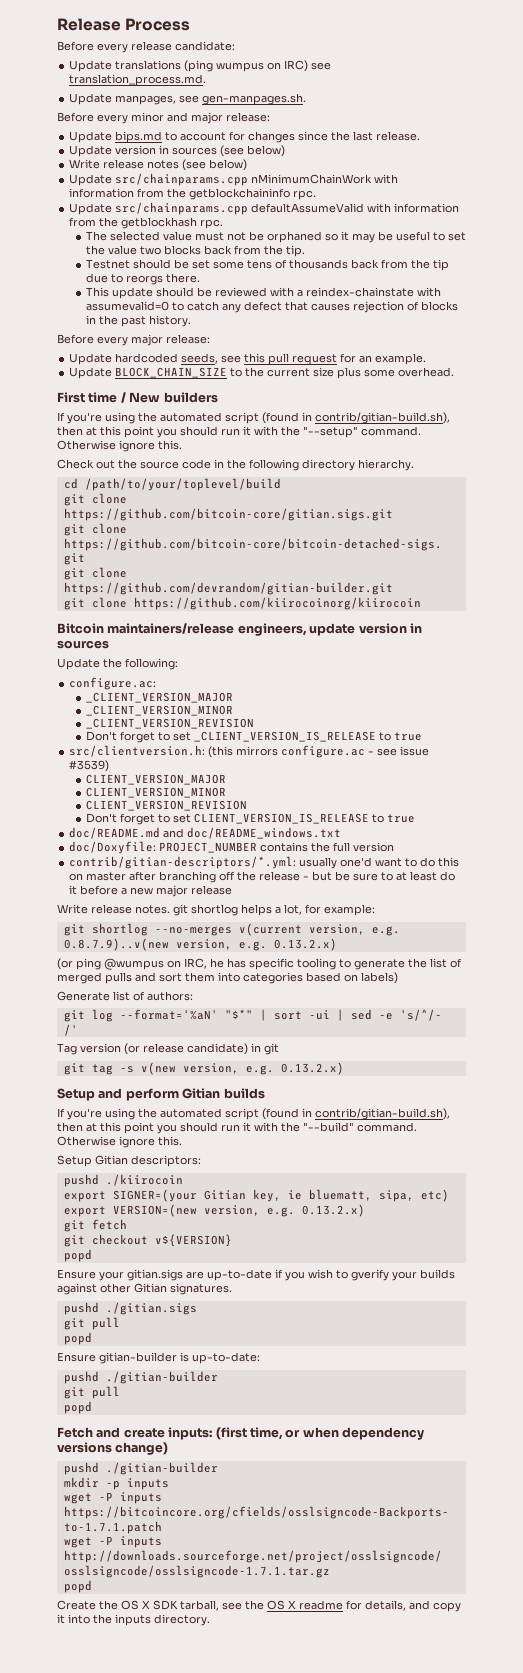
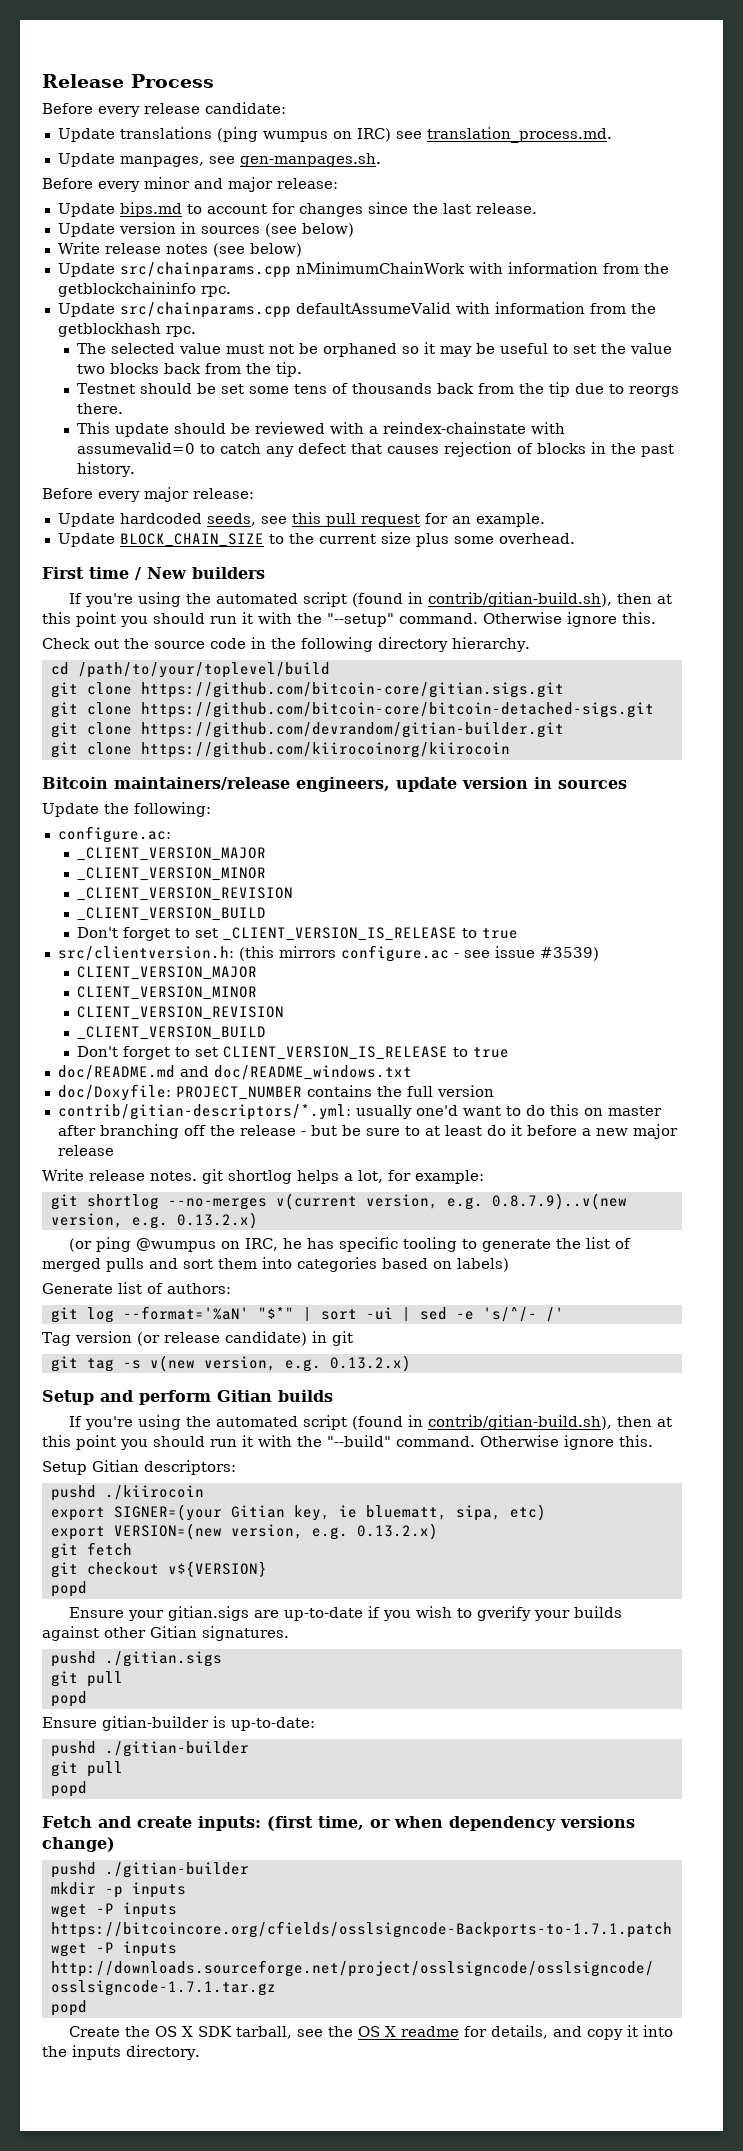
(254, 723) none -> [77,907,267,921] // _CLIENT_VERSION_BUILD
(247, 805) none -> [77,1026,267,1040] // _CLIENT_VERSION_BUILD

